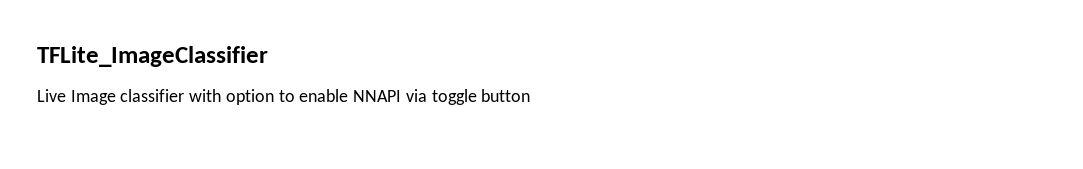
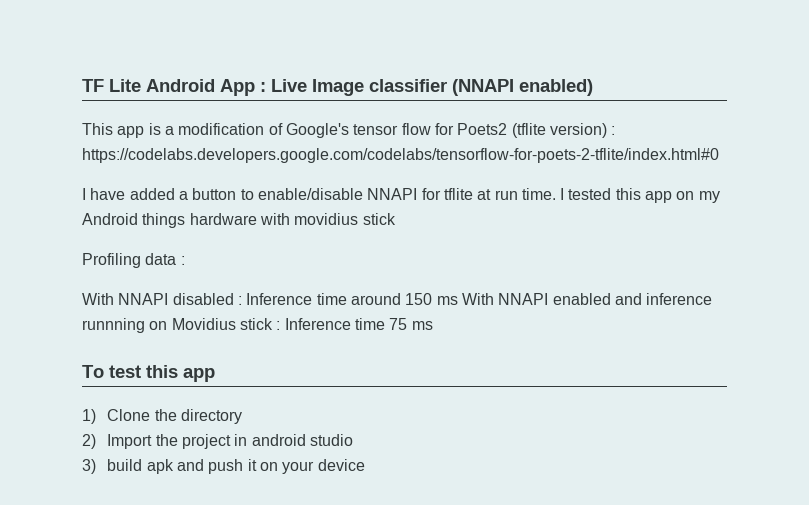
[37,46,268,67] [37,89,531,105] TFLite_ImageClassifier // Live Image classifier with option to enable NNAPI via toggle button -> [82,79,593,96] [82,123,616,138] [82,148,719,163] [82,188,720,203] [82,213,396,228] [82,253,185,268] [82,293,713,305] [82,318,433,333] [82,365,215,382] [82,409,243,424] [82,434,353,449] [82,459,365,474] TF Lite Android App : Live Image classifier (NNAPI enabled) // This app is a modification of Google's tensor flow for Poets2 (tflite version) : https://codelabs.developers.google.com/codelabs/tensorflow-for-poets-2-tflite/index.html#0 // I have added a button to enable/disable NNAPI for tflite at run time. I tested this app on my Android things hardware with movidius stick // Profiling data : // With NNAPI disabled : Inference time around 150 ms With NNAPI enabled and inference runnning on Movidius stick : Inference time 75 ms // To test this app // 1) Clone the directory // 2) Import the project in android studio // 3) build apk and push it on your device

